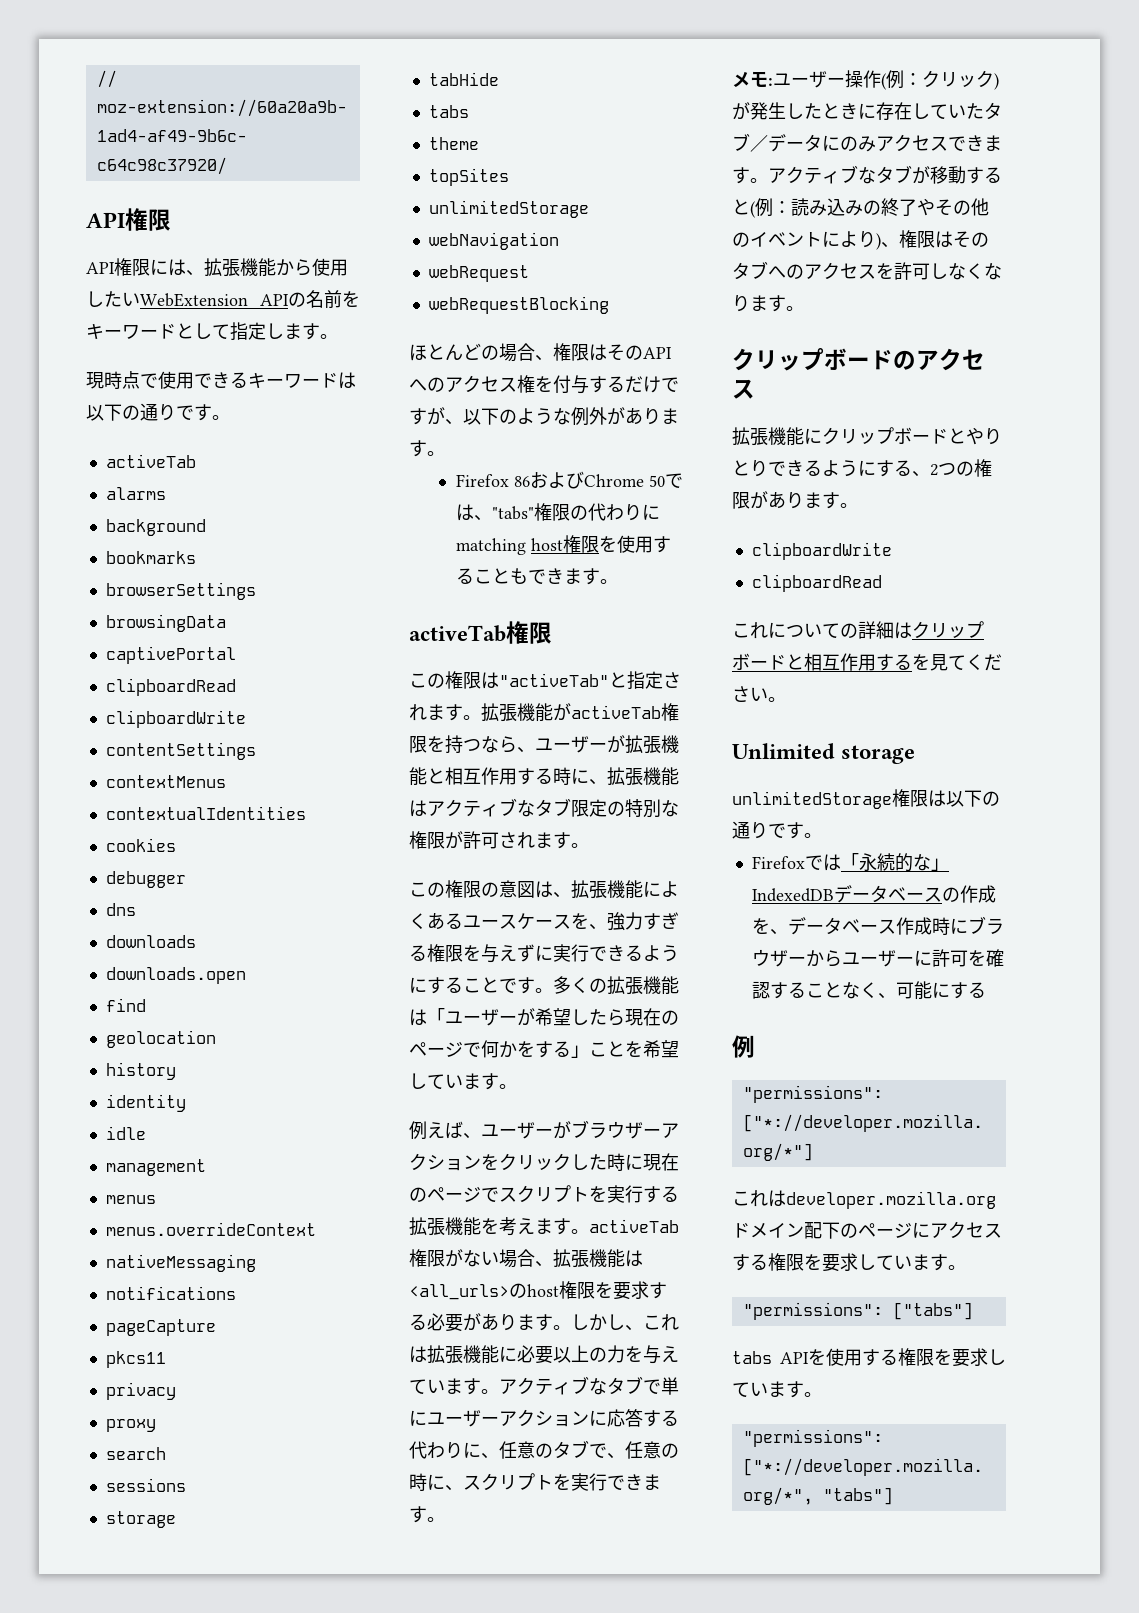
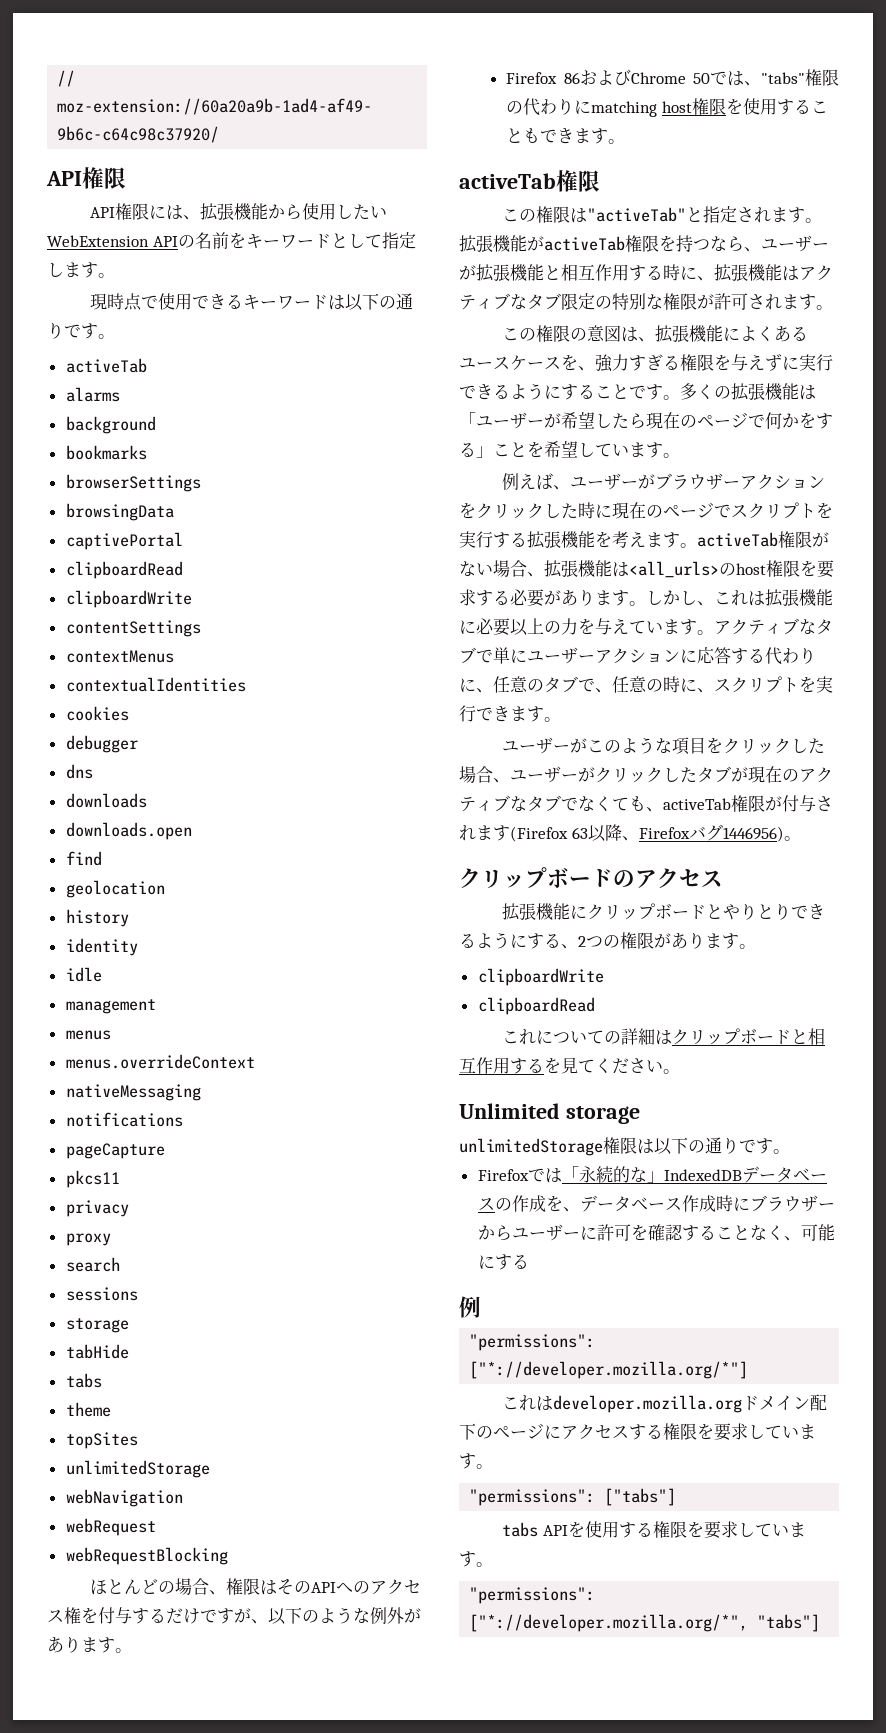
[732,70,999,90] [732,102,1002,120] [732,133,1002,152] [732,165,1002,184] [732,198,989,218] [732,230,989,250] [732,261,1002,280] [732,295,786,312] メモ:ユーザー操作(例：クリック)が発生したときに存在していたタブ／データにのみアクセスできます。アクティブなタブが移動すると(例：読み込みの終了やその他のイベントにより)、権限はそのタブへのアクセスを許可しなくなります -> [502,737,826,755] [459,766,833,783] [459,795,833,812] [459,824,784,842] ユーザーがこのような項目をクリックした場合、ユーザーがクリックしたタブが現在のアクティブなタブでなくても、activeTab権限が付与されます(Firefox 63以降、Firefoxバグ1446956)

